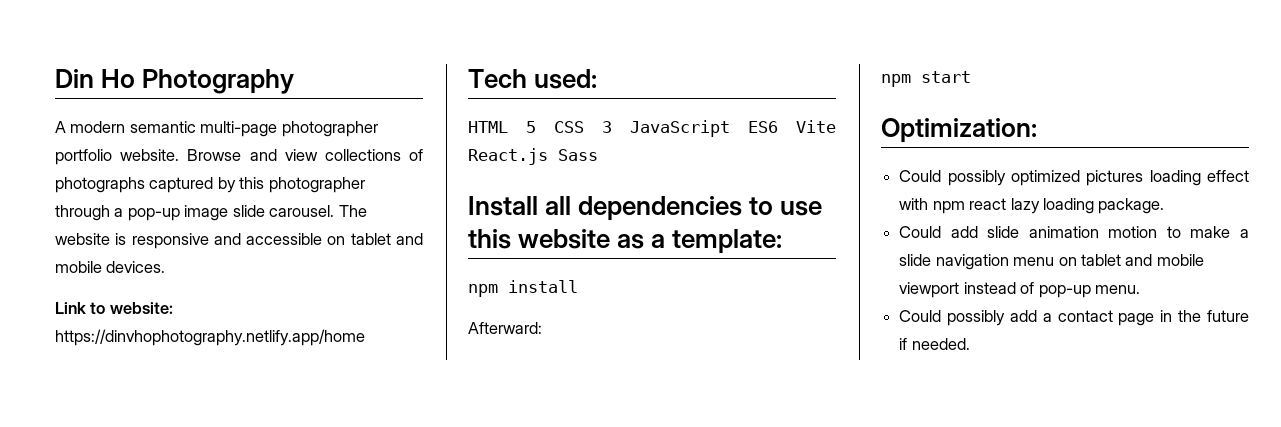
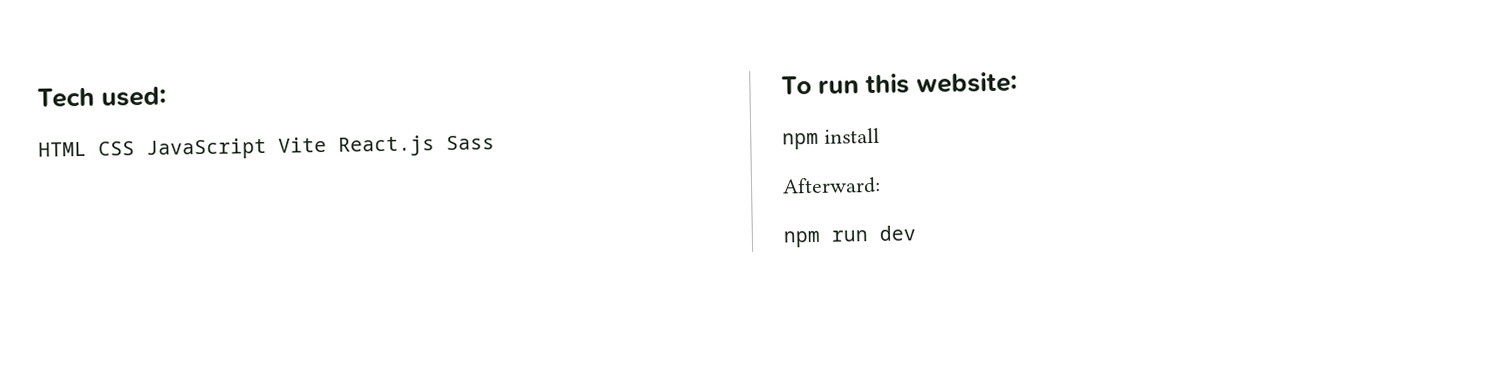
[55,69,295,94] [55,121,378,137] [55,149,423,165] [55,177,365,193] [55,205,367,221] [55,233,423,249] [55,261,166,273] [55,302,173,314] [55,329,365,346] [468,69,598,89] [468,120,836,137] [468,148,598,165] [468,196,823,221] [468,229,783,254] [468,280,578,297] [468,322,542,334] [881,71,971,87] [881,118,1037,143] [899,170,1249,186] [899,198,1165,214] [899,226,1249,238] [899,254,1204,270] [899,282,1140,298] [899,310,1249,326] [899,338,970,350] Din Ho Photography // A modern semantic multi-page photographer portfolio website. Browse and view collections of photographs captured by this photographer through a pop-up image slide carousel. The website is responsive and accessible on tablet and mobile devices. // Link to website: https://dinvhophotography.netlify.app/home // Tech used: // HTML 5 CSS 3 JavaScript ES6 Vite React.js Sass // Install all dependencies to use this website as a template: // npm install // Afterward: // npm start // Optimization: // Could possibly optimized pictures loading effect with npm react lazy loading package. // Could add slide animation motion to make a slide navigation menu on tablet and mobile viewport instead of pop-up menu. // Could possibly add a contact page in the future if needed. -> [37,86,168,108] [38,135,495,160] [781,71,1019,95] [782,127,880,150] [782,176,881,195] [783,225,916,248] Tech used: // HTML CSS JavaScript Vite React.js Sass // To run this website: // npm install // Afterward: // npm run dev

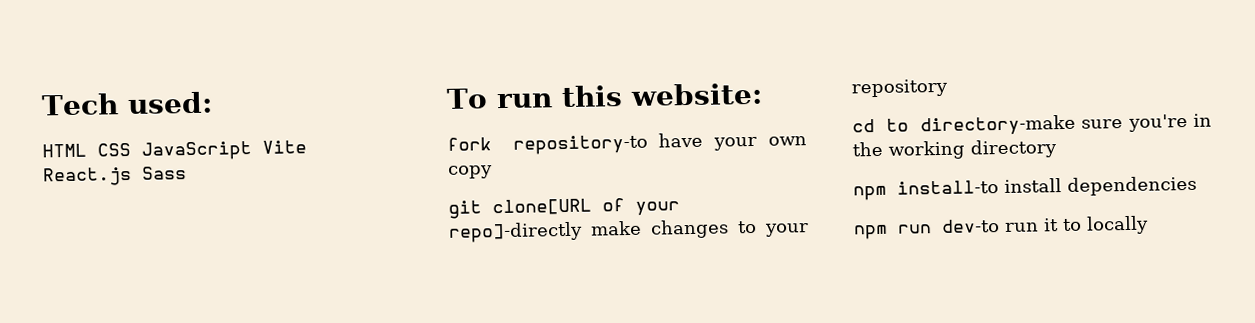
[782,132,819,150] // npm -> [447,132,807,155] [448,165,493,179] [448,198,680,219] [448,219,809,243] [851,78,948,98] [852,113,1212,137] [852,139,1057,160] [853,180,999,201] // fork repository-to have your own copy // git clone[URL of your repo]-directly make changes to your repository // cd to directory-make sure you're in the working directory // npm install-to
[782,176,881,195] // Afterward: -> [1067,175,1197,196] dependencies
[879,225,916,241] dev -> [941,215,1149,235] dev-to run it to locally

